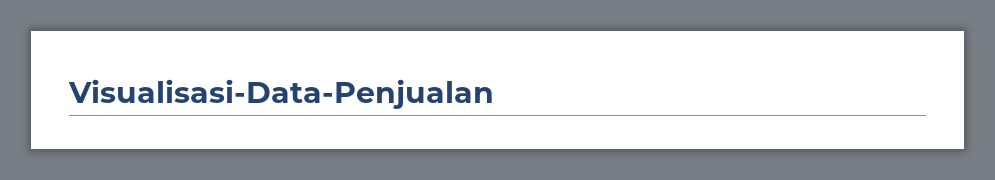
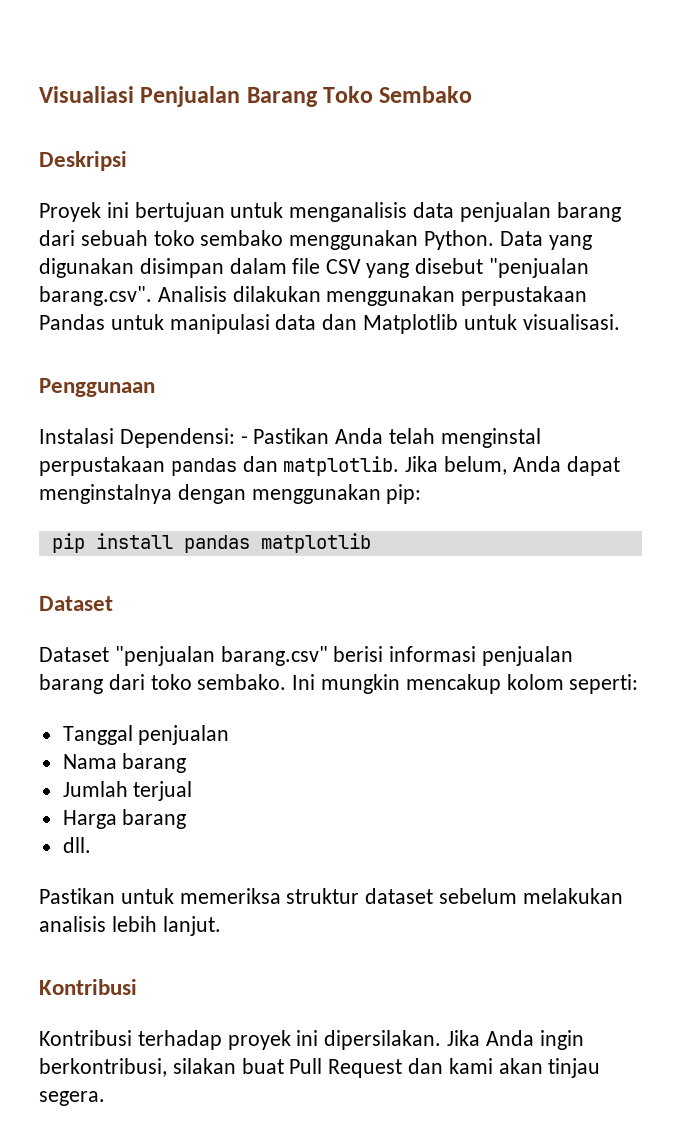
[68,79,494,109] Visualisasi-Data-Penjualan -> [39,86,473,107] [39,151,127,171] [39,202,621,222] [39,230,592,250] [39,258,589,278] [39,286,588,306] [39,314,620,334] [39,378,155,397] [39,428,541,448] [39,456,620,476] [39,484,422,504] [51,533,371,553] [39,596,113,611] [39,646,574,666] [39,674,639,694] [62,725,230,745] [62,753,187,773] [62,781,193,801] [62,809,187,829] [62,837,91,853] [39,888,623,904] [39,916,221,936] [39,979,137,995] [39,1030,584,1050] [39,1058,601,1078] [39,1091,105,1106] Visualiasi Penjualan Barang Toko Sembako // Deskripsi // Proyek ini bertujuan untuk menganalisis data penjualan barang dari sebuah toko sembako menggunakan Python. Data yang digunakan disimpan dalam file CSV yang disebut "penjualan barang.csv". Analisis dilakukan menggunakan perpustakaan Pandas untuk manipulasi data dan Matplotlib untuk visualisasi. // Penggunaan // Instalasi Dependensi: - Pastikan Anda telah menginstal perpustakaan pandas dan matplotlib. Jika belum, Anda dapat menginstalnya dengan menggunakan pip: // pip install pandas matplotlib // Dataset // Dataset "penjualan barang.csv" berisi informasi penjualan barang dari toko sembako. Ini mungkin mencakup kolom seperti: // Tanggal penjualan // Nama barang // Jumlah terjual // Harga barang // dll. // Pastikan untuk memeriksa struktur dataset sebelum melakukan analisis lebih lanjut. // Kontribusi // Kontribusi terhadap proyek ini dipersilakan. Jika Anda ingin berkontribusi, silakan buat Pull Request dan kami akan tinjau segera.

